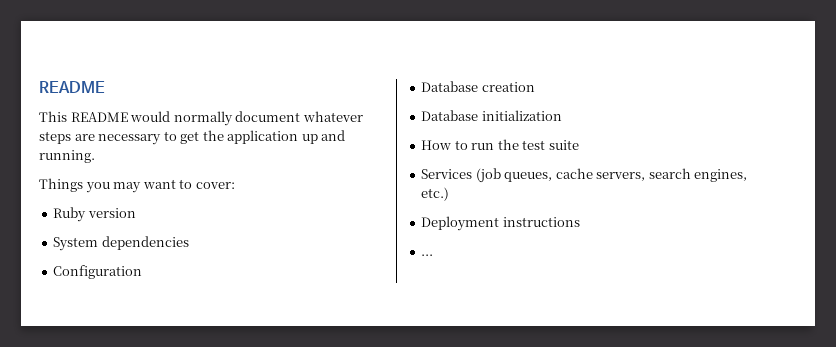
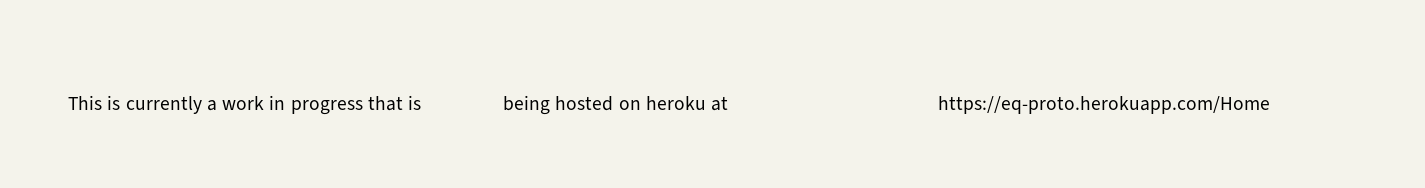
[39,81,105,93] [39,111,363,126] [39,130,346,145] [39,150,95,163] [39,178,235,193] [53,207,136,222] [53,236,189,251] [53,265,143,279] [421,81,535,92] [421,110,562,121] [421,139,579,150] [421,168,748,183] [421,187,450,201] [421,216,580,231] [421,254,434,256] README // This README would normally document whatever steps are necessary to get the application up and running. // Things you may want to cover: // Ruby version // System dependencies // Configuration // Database creation // Database initialization // How to run the test suite // Services (job queues, cache servers, search engines, etc.) // Deployment instructions // ... -> [68,95,1270,115] This is currently a work in progress that is being hosted on heroku at https://eq-proto.herokuapp.com/Home

